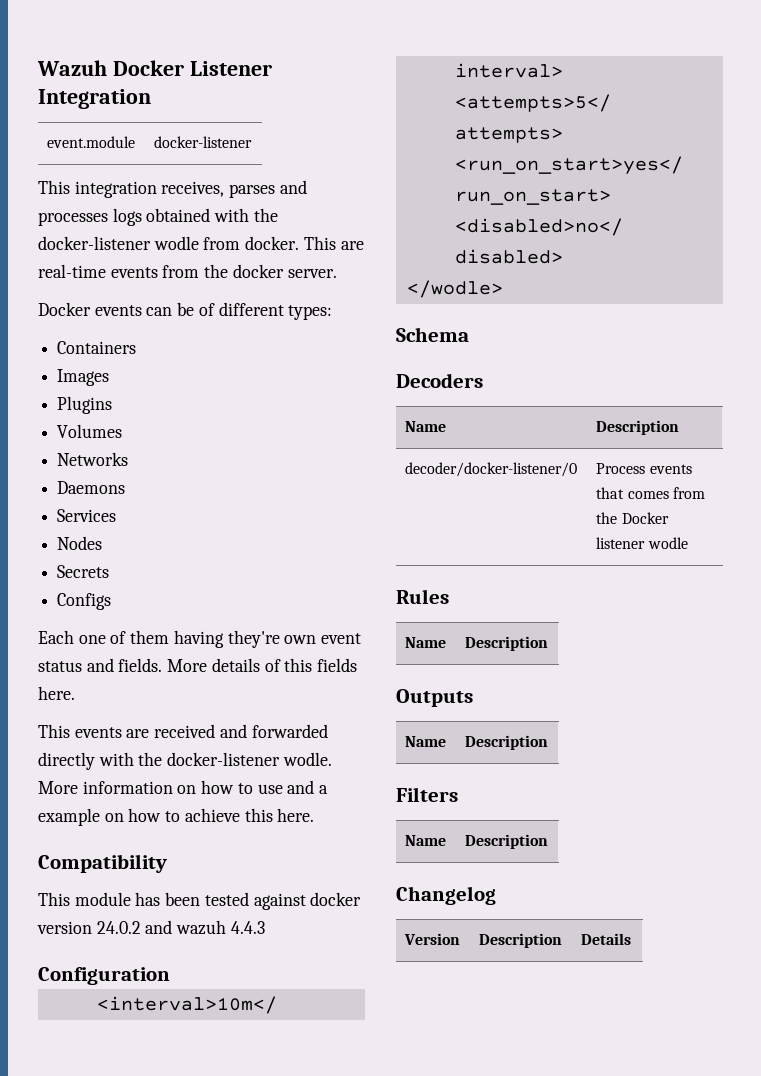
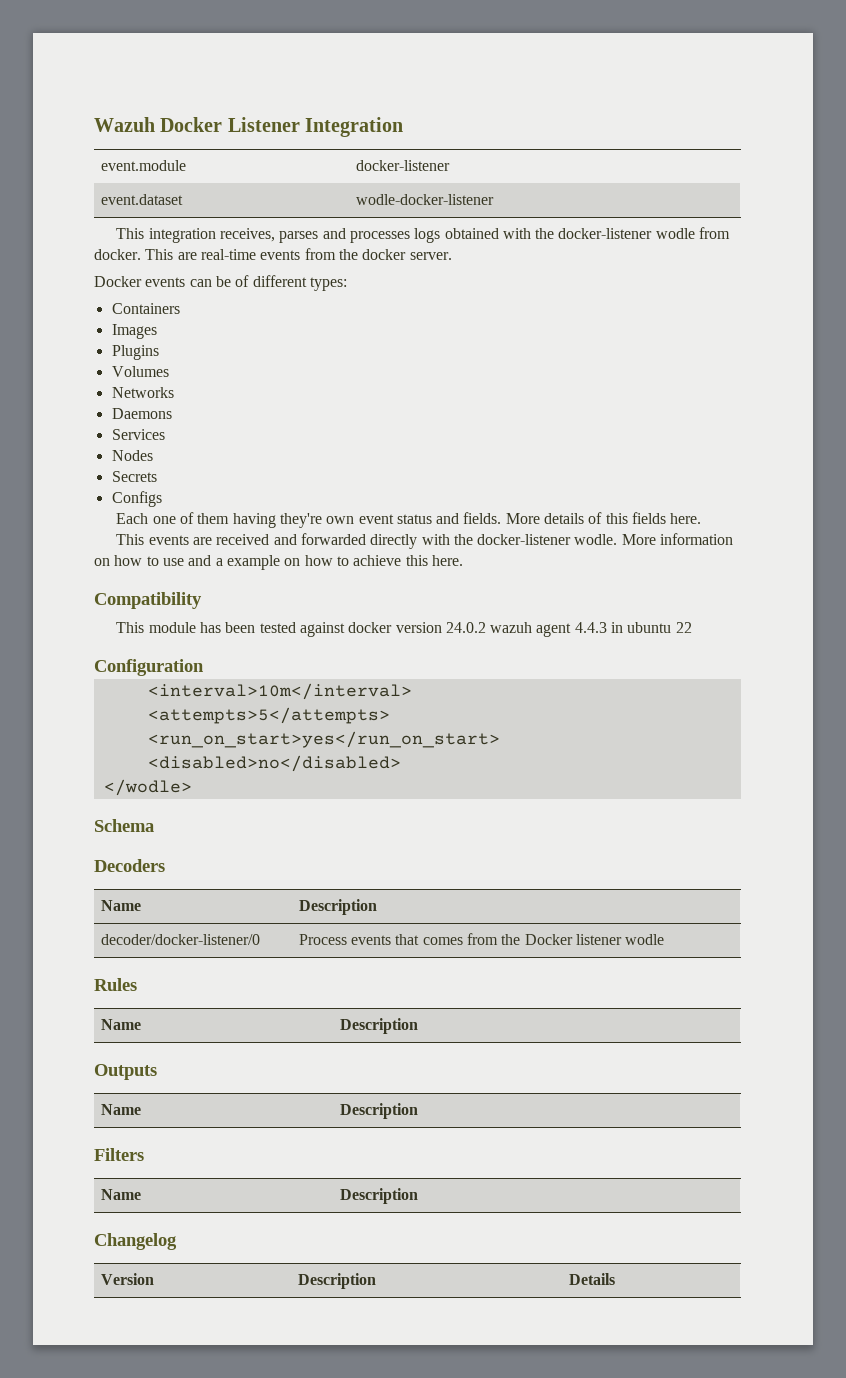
(253, 142) none -> [100,194,183,205] [355,194,494,205] // event.dataset | wodle-docker-listener
[145,920,227,935] and wazuh -> [490,622,572,637] wazuh agent
(265, 927) none -> [611,622,692,633] in ubuntu 22

